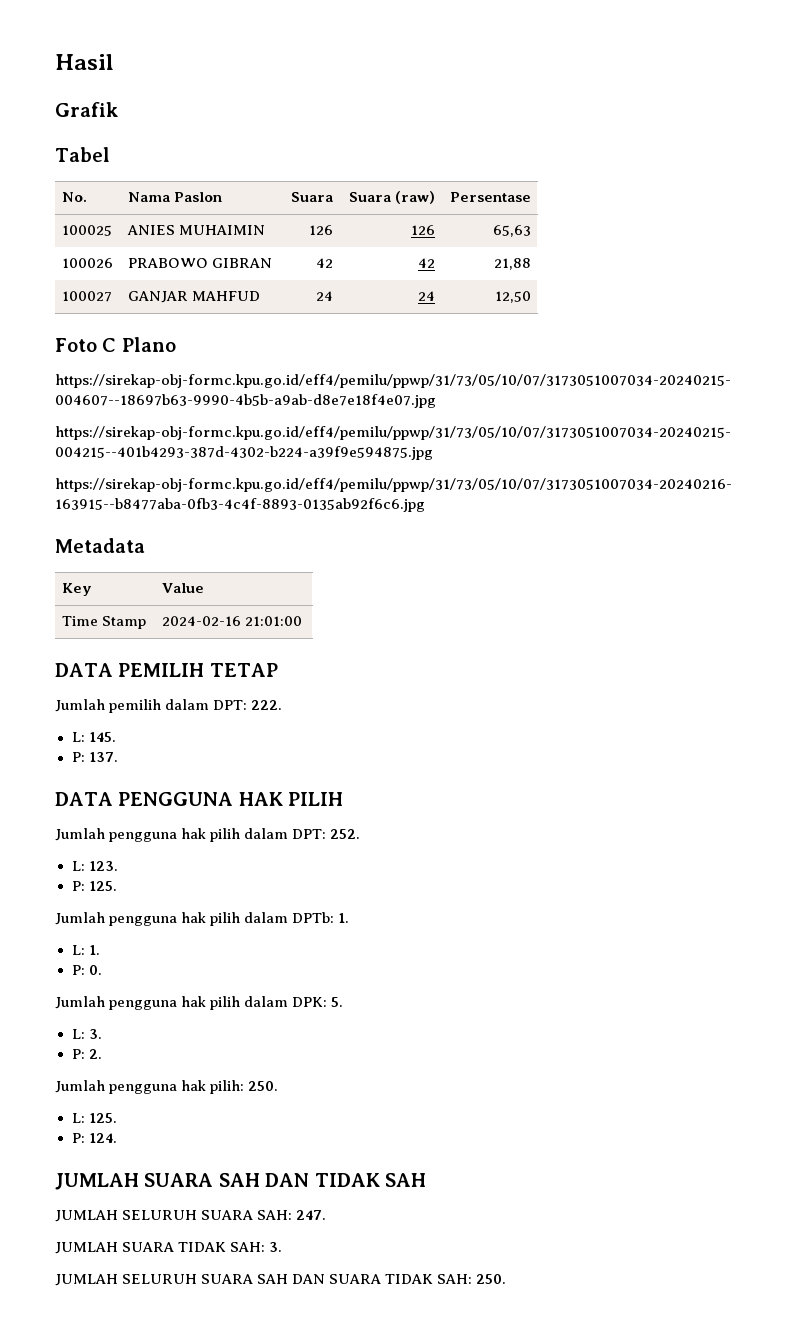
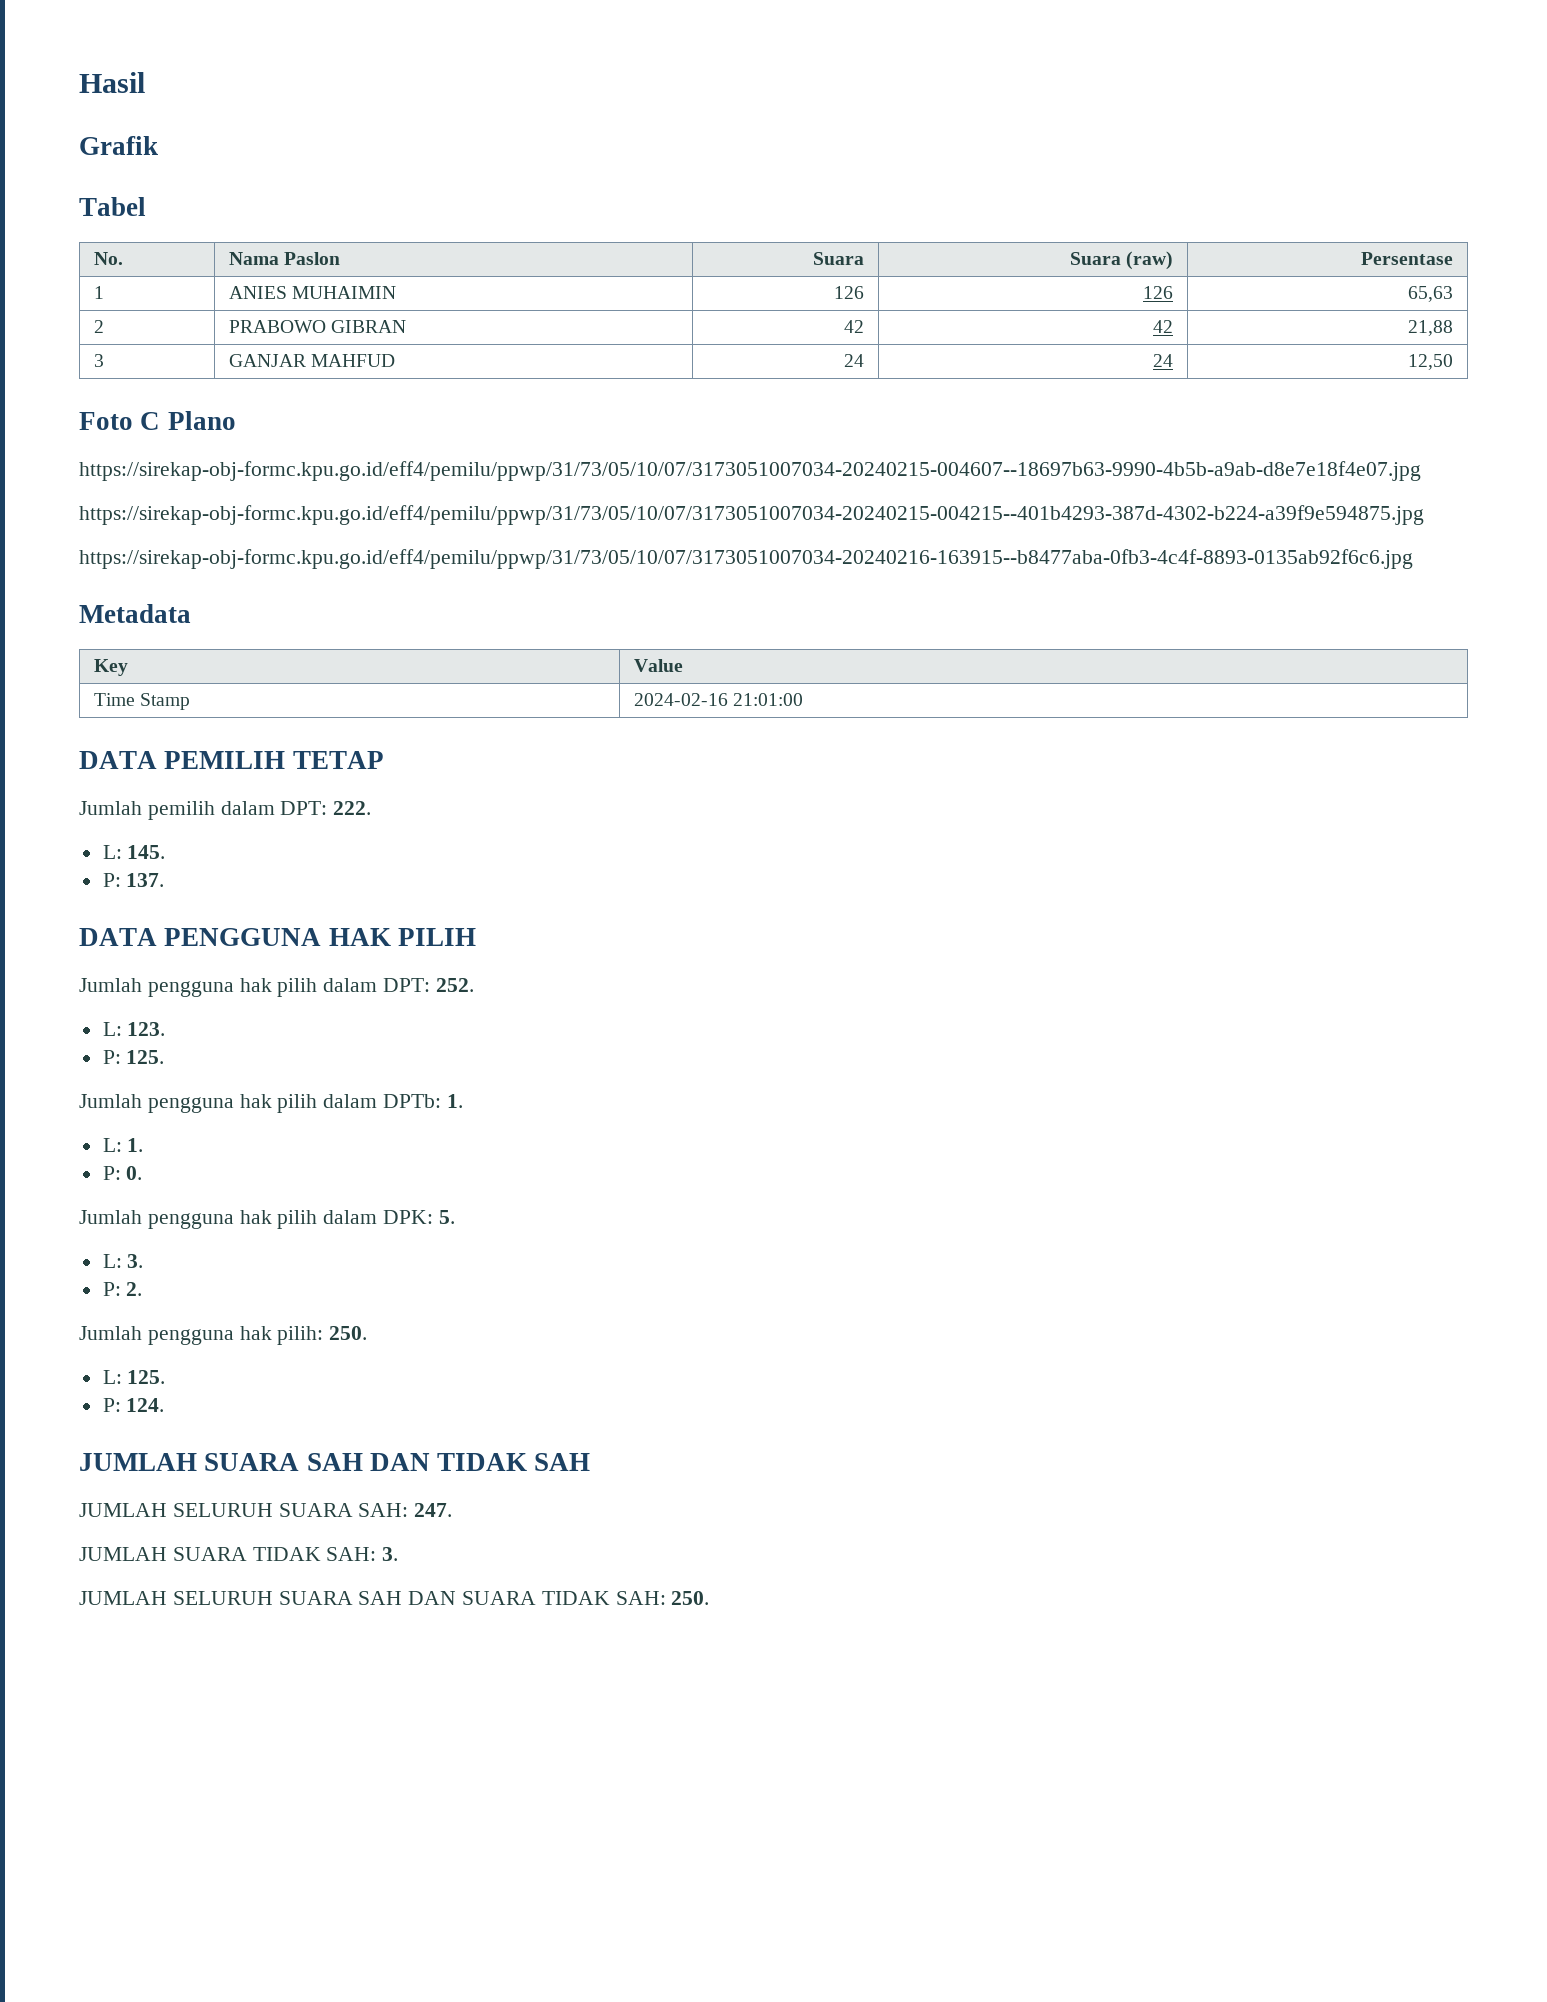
[62,225,113,236] 100025 -> [93,286,104,299] 1
[62,258,114,268] 100026 -> [93,320,104,333] 2
[62,291,113,302] 100027 -> [93,354,104,367] 3

